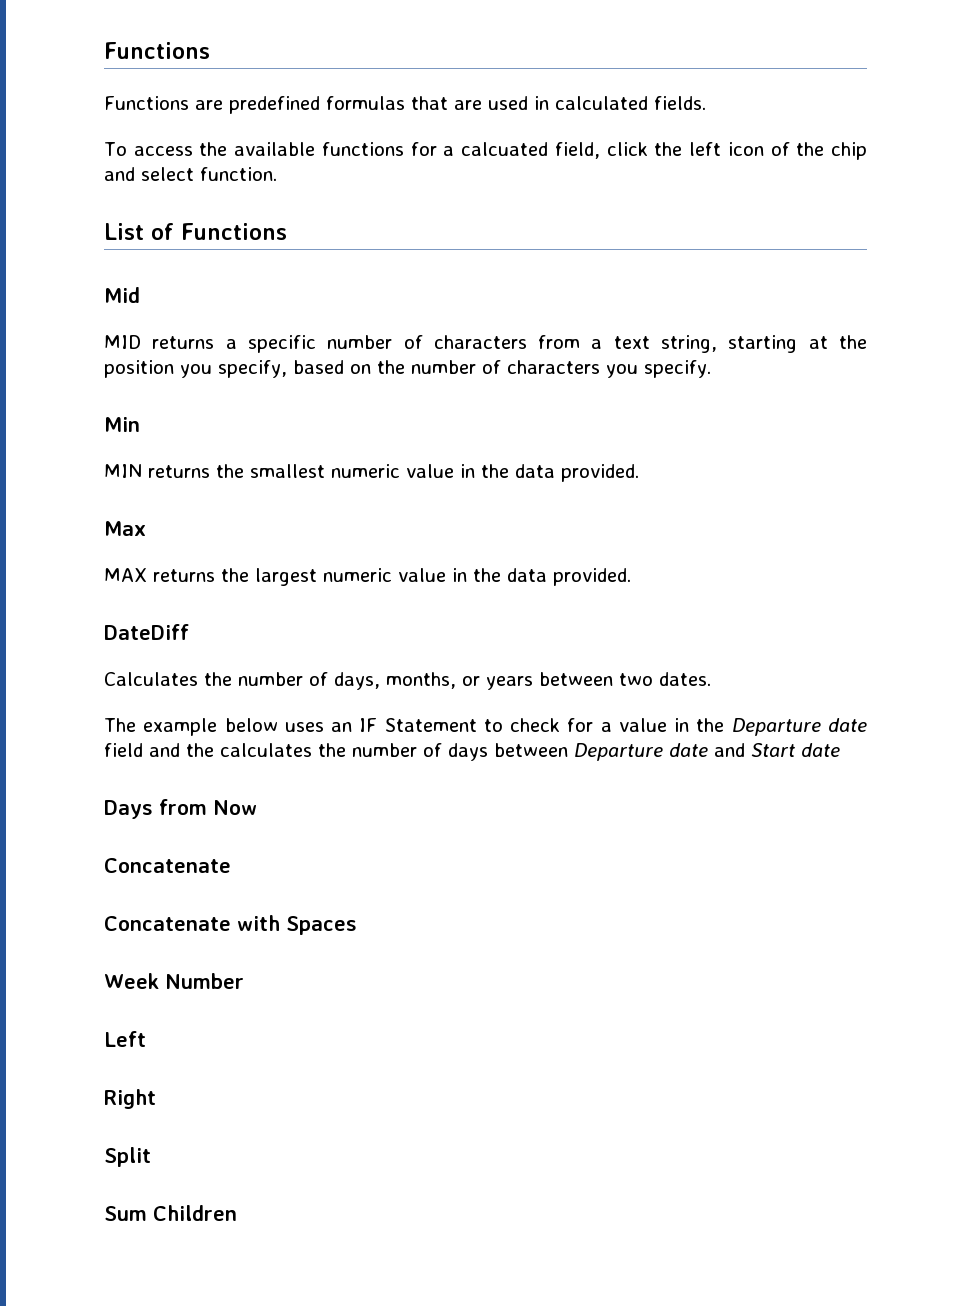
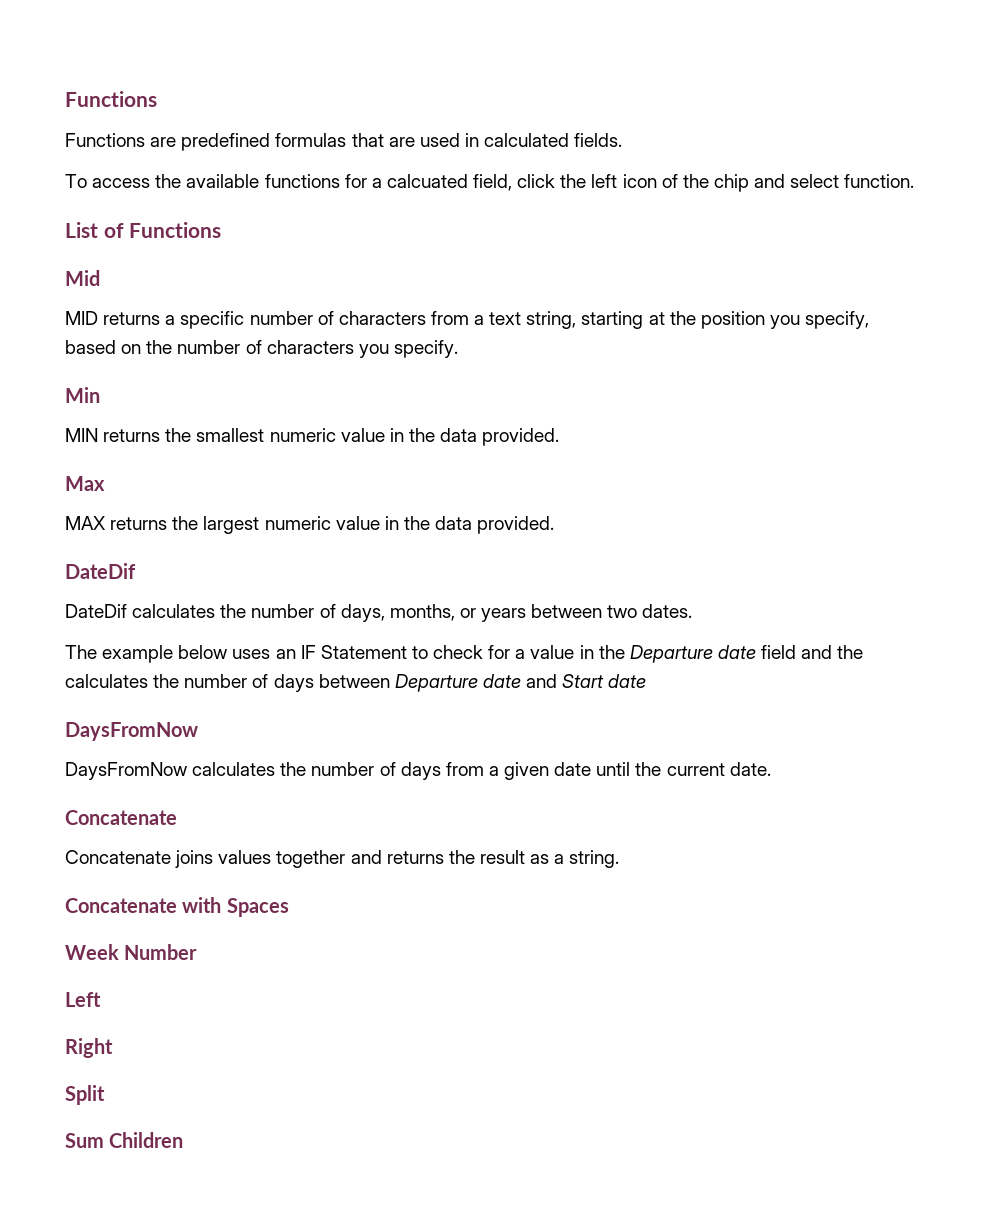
[104,624,189,640] [104,672,198,686] DateDiff // Calculates -> [65,563,136,579] [65,604,216,618] DateDif // DateDif calculates
[104,799,257,819] [104,858,231,873] Days from Now // Concatenate -> [65,722,198,741] [65,762,771,780] [65,810,177,825] [65,850,620,868] DaysFromNow // DaysFromNow calculates the number of days from a given date until the current date. // Concatenate // Concatenate joins values together and returns the result as a string.

